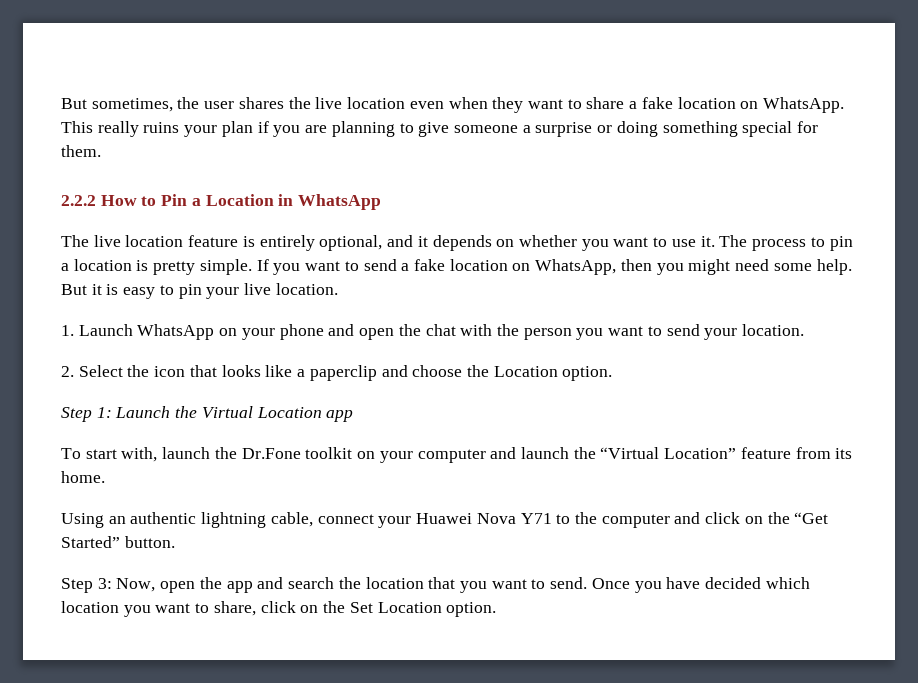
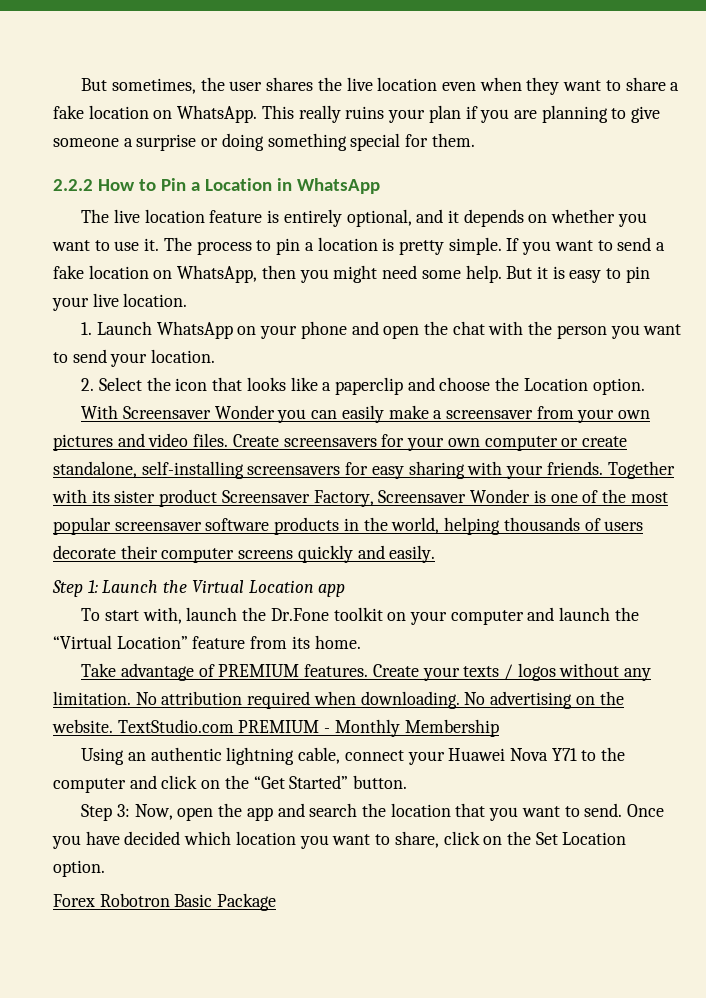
(613, 373) none -> [81,405,651,423] [53,433,627,451] [53,461,675,479] [52,489,668,507] [53,517,644,535] [53,545,436,563] // With Screensaver Wonder you can easily make a screensaver from your own pictures and video files. Create screensavers for your own computer or create standalone, self-installing screensavers for easy sharing with your friends. Together with its sister product Screensaver Factory, Screensaver Wonder is one of the most popular screensaver software products in the world, helping thousands of users decorate their computer screens quickly and easily.
(105, 477) none -> [81,663,652,681] [53,691,624,709] [52,719,499,737] // Take advantage of PREMIUM features. Create your texts / logos without any limitation. No attribution required when downloading. No advertising on the website. TextStudio.com PREMIUM - Monthly Membership
(497, 609) none -> [53,893,277,911] // Forex Robotron Basic Package

